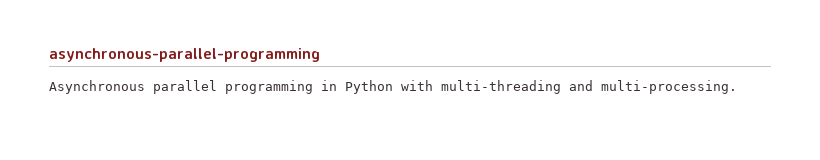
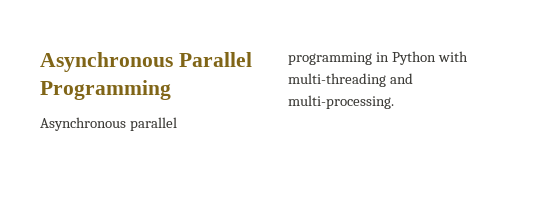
[49,48,320,62] asynchronous-parallel-programming -> [40,52,252,72] [40,80,171,100] Asynchronous Parallel Programming

